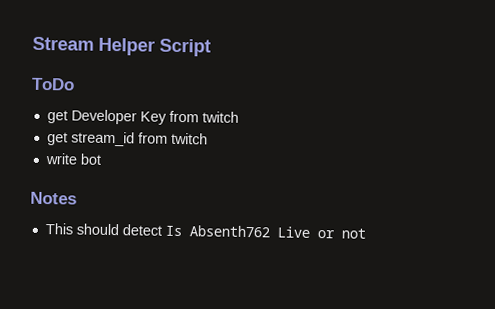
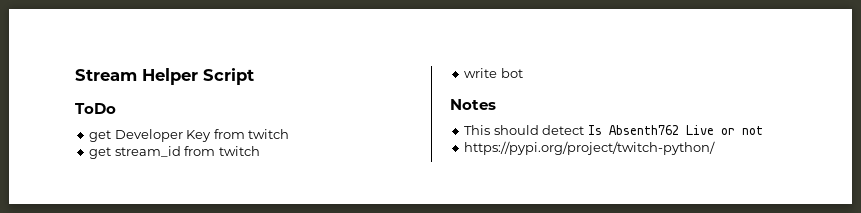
(366, 233) none -> [464,141,716,155] // https://pypi.org/project/twitch-python/

